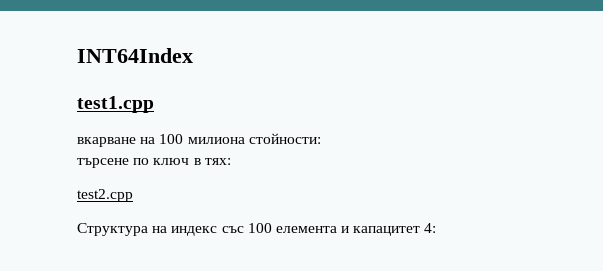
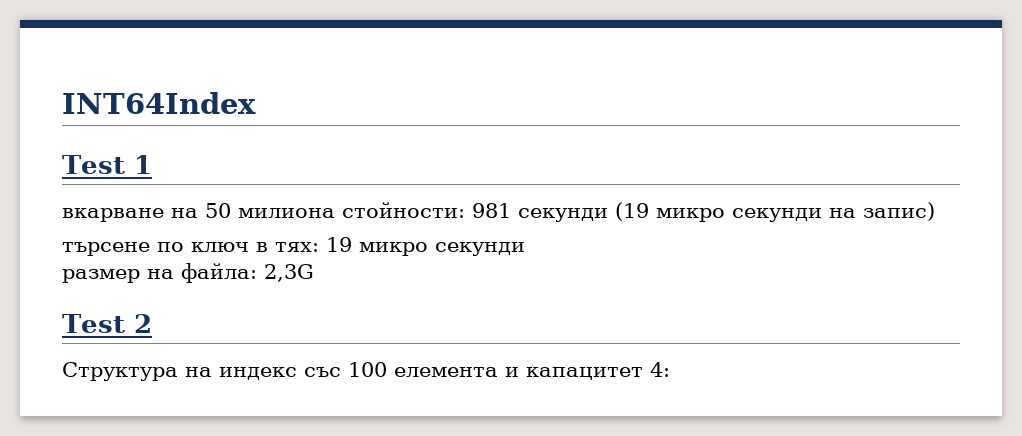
[77,96,154,113] test1.cpp -> [62,155,152,174] Test 1
[159,134,184,144] 100 -> [205,203,231,218] 50
(321, 138) none -> [472,202,935,222] 981 секунди (19 микро секунди на запис)
[77,189,133,202] // test2.cpp -> [326,237,525,256] [62,263,314,283] [62,314,152,333] 19 микро секунди // размер на файла: 2,3G // Test 2

